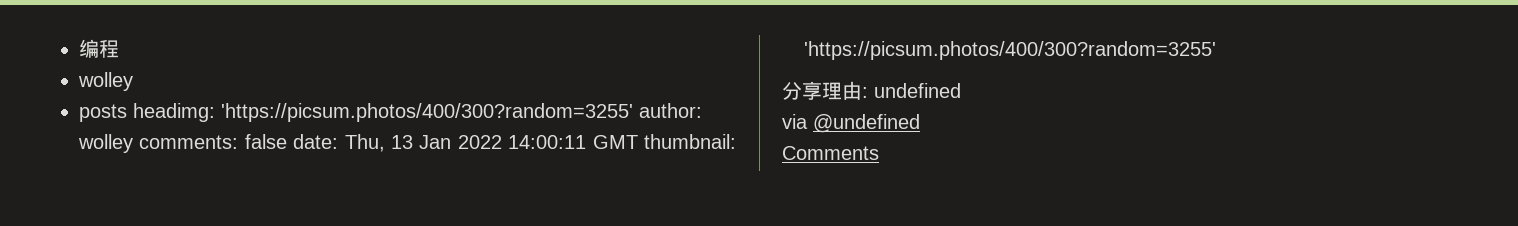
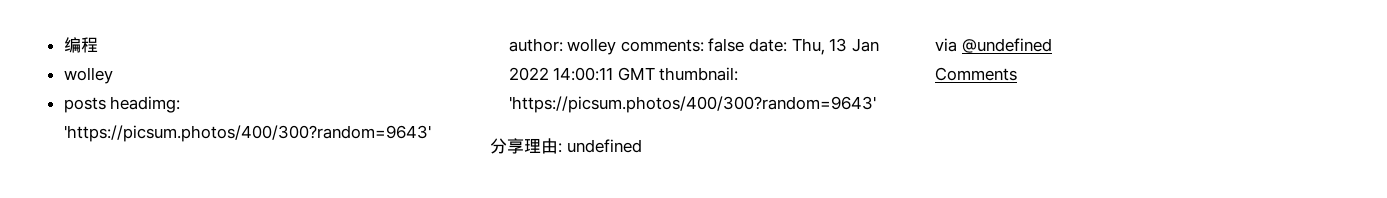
[221,103,633,122] 'https://picsum.photos/400/300?random=3255' -> [63,125,431,142] 'https://picsum.photos/400/300?random=9643'
[804,41,1216,60] 'https://picsum.photos/400/300?random=3255' -> [508,96,876,113] 'https://picsum.photos/400/300?random=9643'

